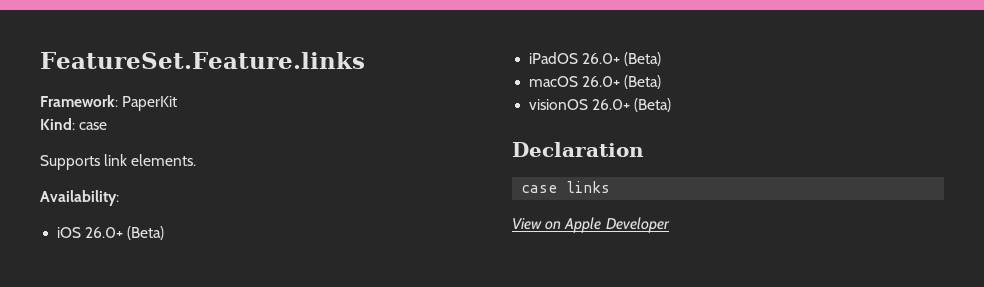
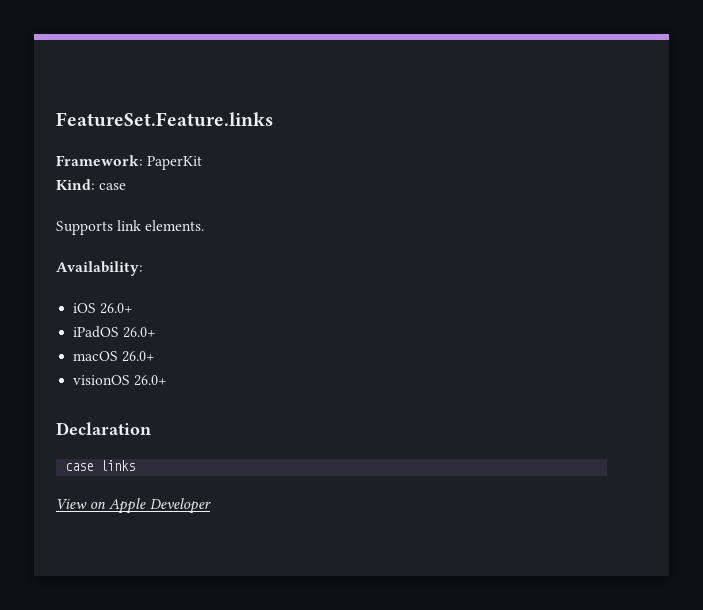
[127,226,165,240] (Beta) -> (134, 308) none
[624,52,662,66] (Beta) -> (157, 332) none
[624,75,662,89] (Beta) -> (156, 356) none
[634,98,672,112] (Beta) -> (168, 380) none

